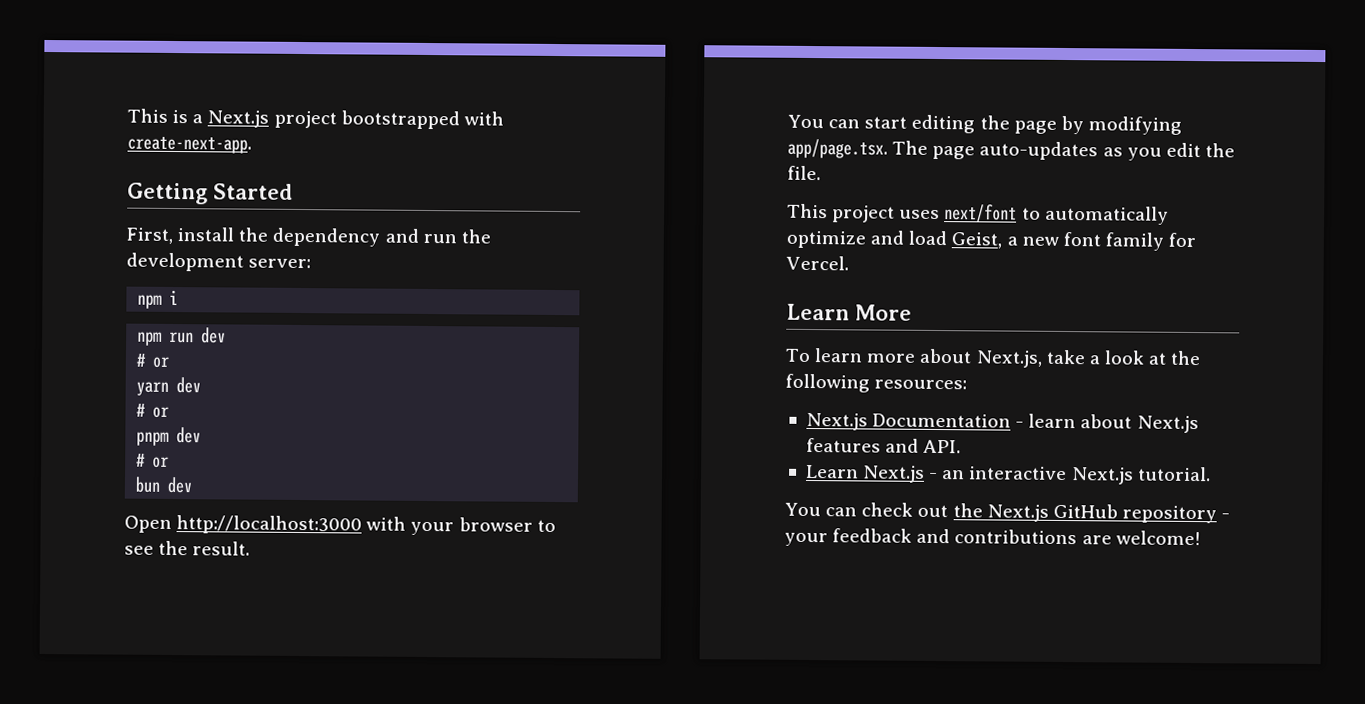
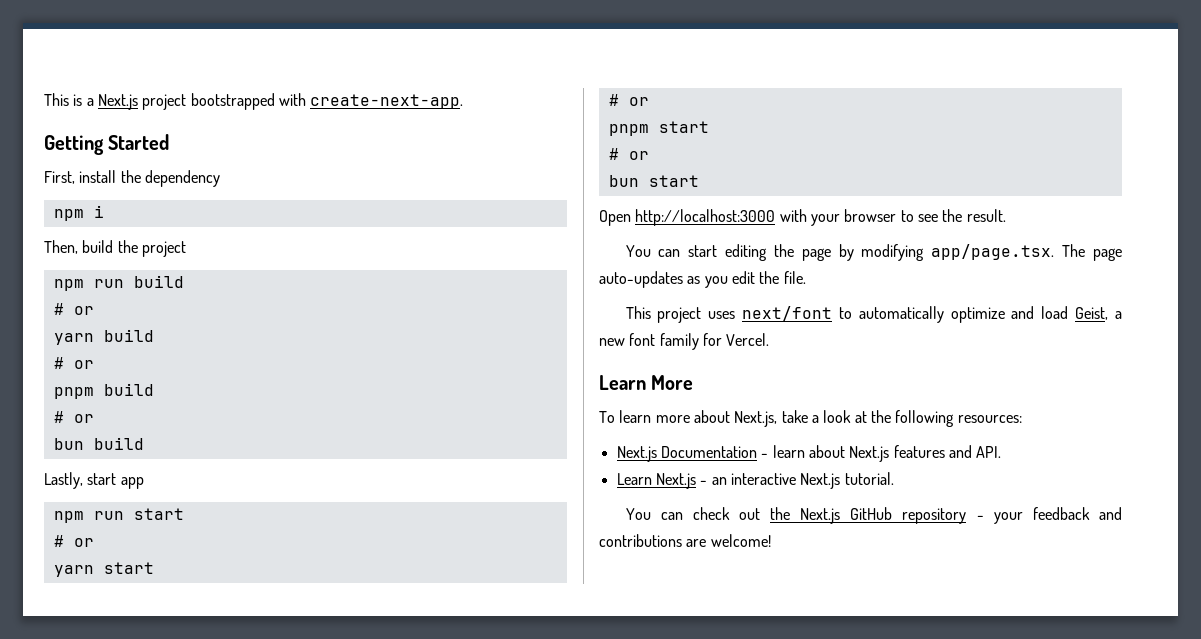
[384,228,491,244] [126,252,312,272] [137,289,179,309] [137,327,227,346] [136,353,170,368] [136,377,202,396] [136,403,170,418] [136,427,202,446] [136,453,170,468] [135,476,194,494] and run the development server: // npm i // npm run dev // # or // yarn dev // # or // pnpm dev // # or // bun dev -> [53,205,104,221] [44,240,186,257] [53,275,184,291] [53,303,94,315] [53,329,154,345] [53,357,94,369] [53,383,154,399] [53,411,94,423] [53,437,144,450] [44,472,144,489] [53,508,184,523] [53,535,94,547] [53,562,154,577] [608,94,649,106] [608,121,709,136] [608,148,649,160] [608,175,699,187] // npm i // Then, build the project // npm run build // # or // yarn build // # or // pnpm build // # or // bun build // Lastly, start app // npm run start // # or // yarn start // # or // pnpm start // # or // bun start

